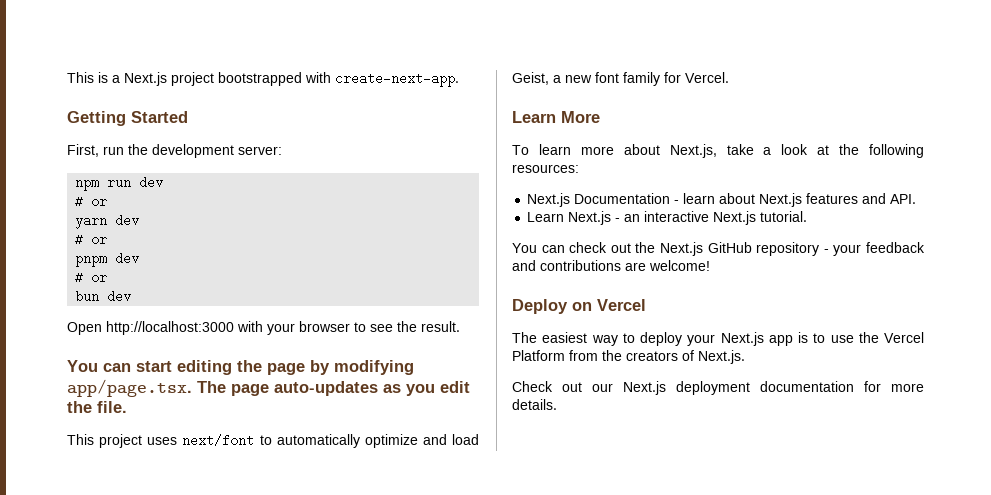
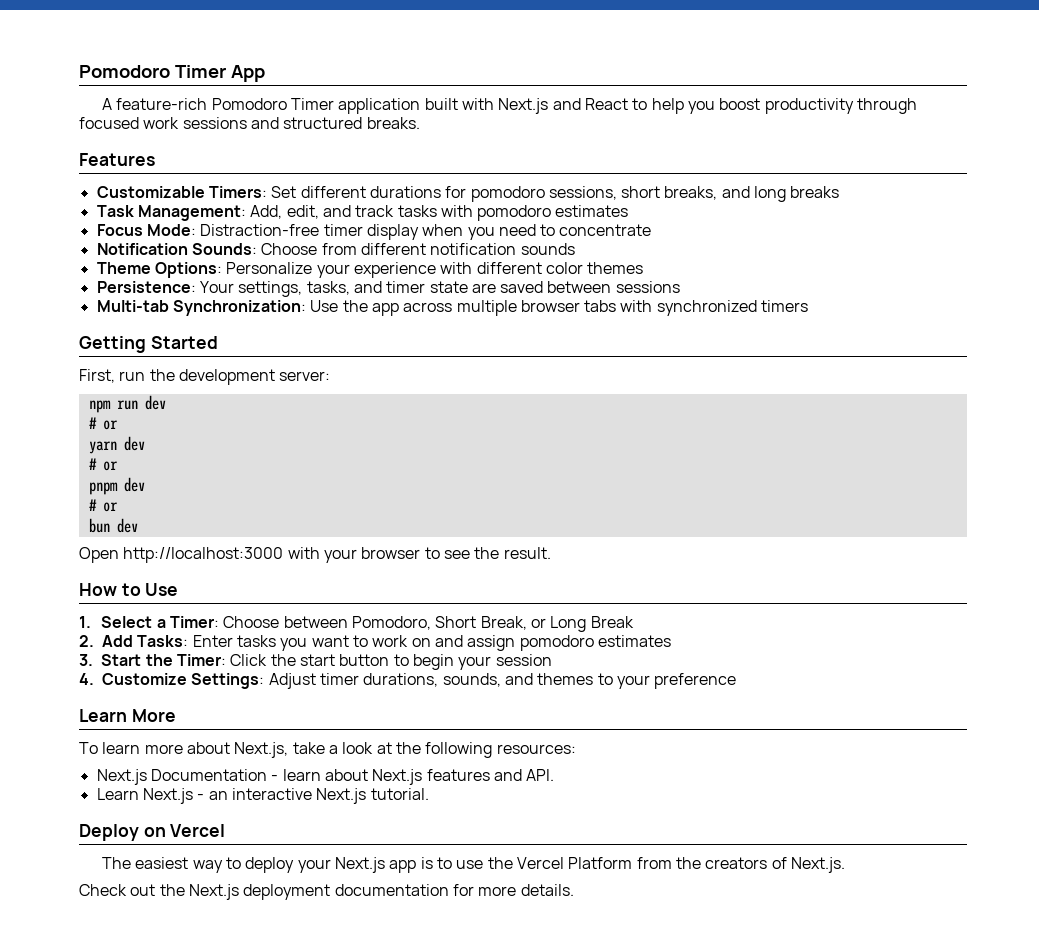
[67,72,459,87] This is a Next.js project bootstrapped with create-next-app. -> [79,65,265,82] [102,98,917,114] [79,117,420,129] [79,153,155,166] [96,186,840,202] [96,205,629,221] [96,224,652,240] [96,243,575,255] [96,262,644,278] [96,281,680,297] [96,300,809,316] Pomodoro Timer App // A feature-rich Pomodoro Timer application built with Next.js and React to help you boost productivity through focused work sessions and structured breaks. // Features // Customizable Timers: Set different durations for pomodoro sessions, short breaks, and long breaks // Task Management: Add, edit, and track tasks with pomodoro estimates // Focus Mode: Distraction-free timer display when you need to concentrate // Notification Sounds: Choose from different notification sounds // Theme Options: Personalize your experience with different color themes // Persistence: Your settings, tasks, and timer state are saved between sessions // Multi-tab Synchronization: Use the app across multiple browser tabs with synchronized timers
[67,360,414,375] [67,379,470,397] [67,401,127,413] [67,434,479,448] [512,72,729,86] You can start editing the page by modifying app/page.tsx. The page auto-updates as you edit the file. // This project uses next/font to automatically optimize and load Geist, a new font family for Vercel. -> [79,583,179,596] [79,616,634,632] [79,635,671,651] [79,654,552,670] [79,673,737,689] How to Use // 1. Select a Timer: Choose between Pomodoro, Short Break, or Long Break // 2. Add Tasks: Enter tasks you want to work on and assign pomodoro estimates // 3. Start the Timer: Click the start button to begin your session // 4. Customize Settings: Adjust timer durations, sounds, and themes to your preference
[512,242,925,256] [512,260,710,271] // You can check out the Next.js GitHub repository - your feedback and contributions are welcome! -> (429, 794) none
[592,383,613,392] our -> [159,884,185,896] the

